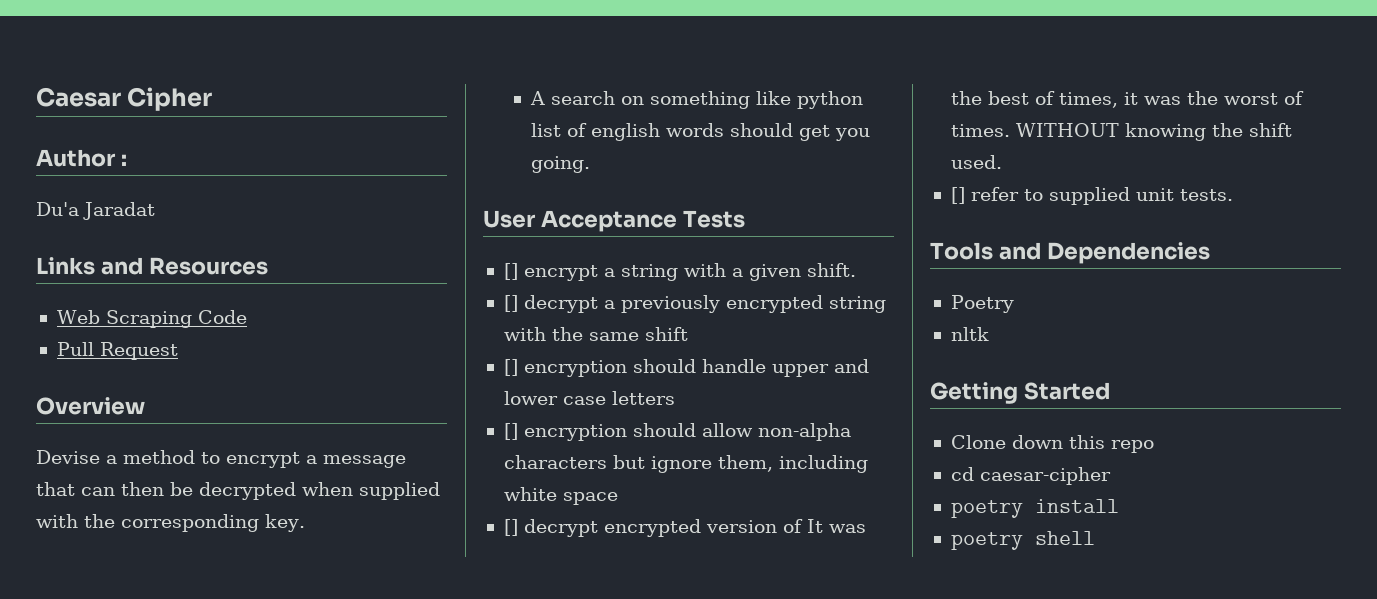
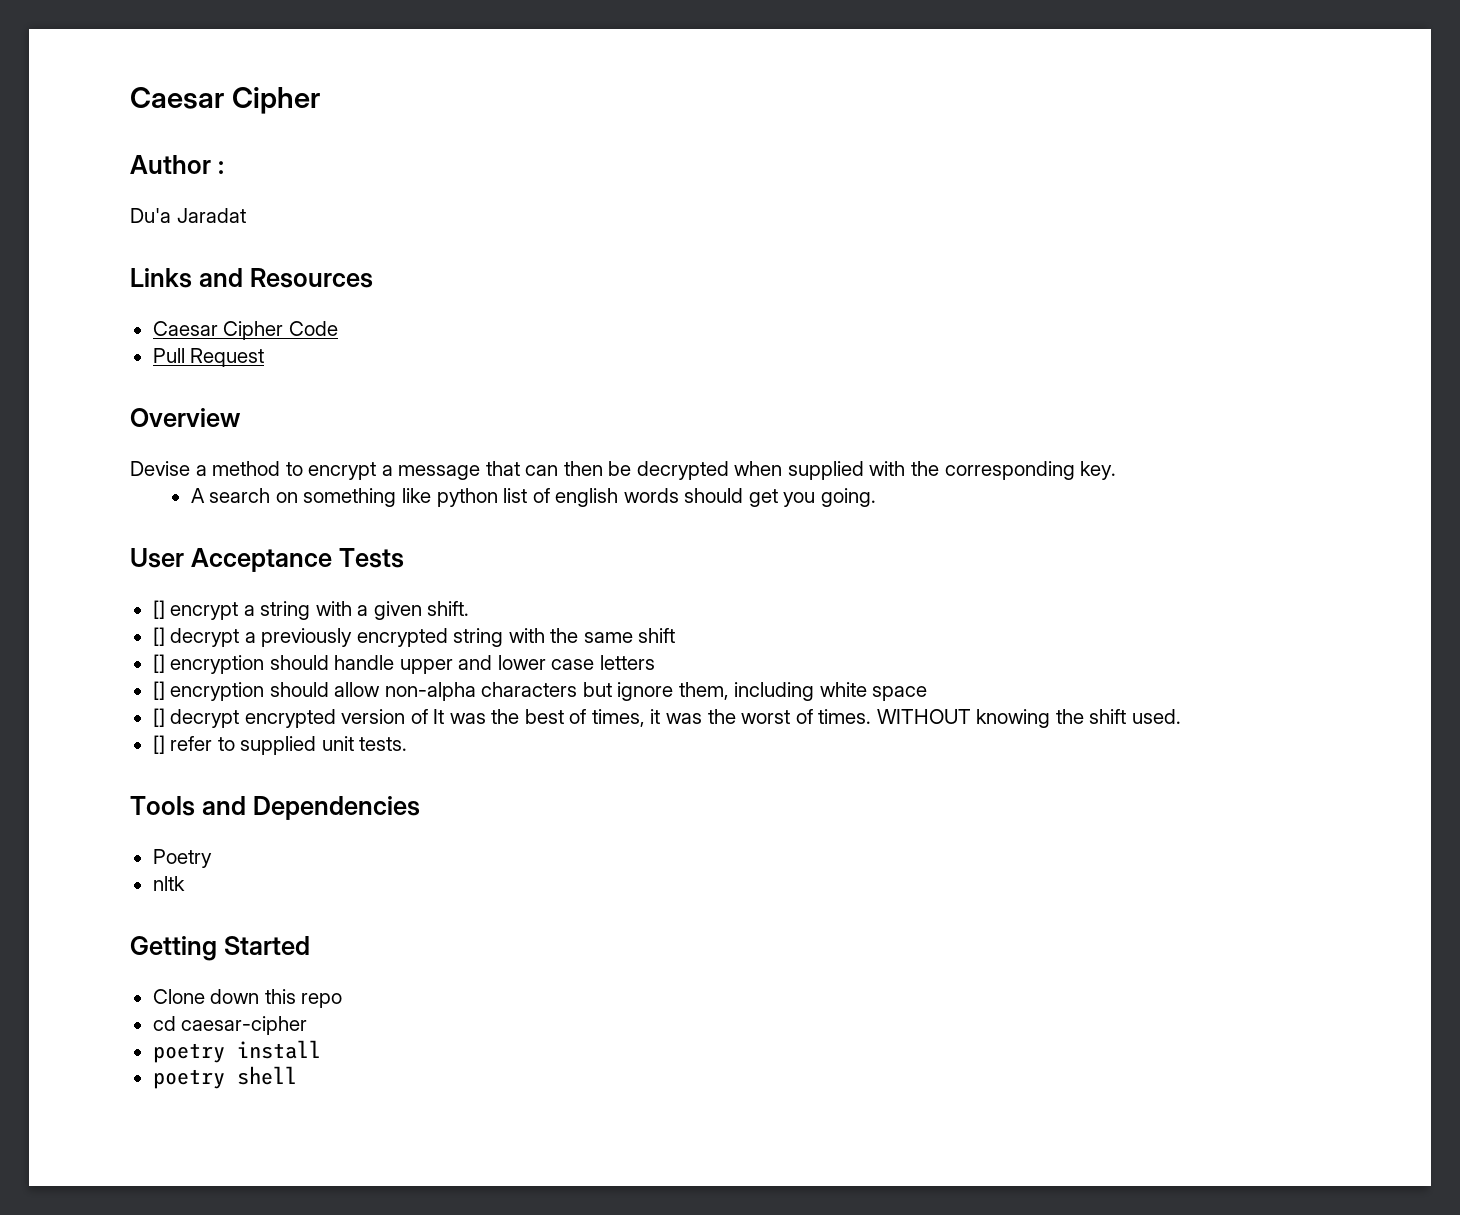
[56,310,192,328] Web Scraping -> [152,321,284,340] Caesar Cipher

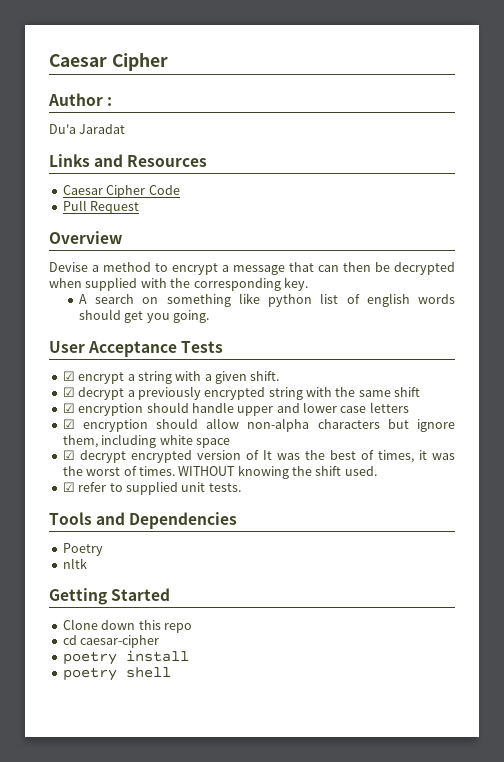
[152,600,165,619] [] -> [62,371,75,381] ☑
[152,627,165,646] [] -> [62,387,75,397] ☑
[152,654,165,673] [] -> [62,403,75,413] ☑
[152,681,165,700] [] -> [62,419,75,429] ☑
[152,708,165,727] [] -> [62,450,75,460] ☑
[152,735,165,754] [] -> [62,482,75,492] ☑

